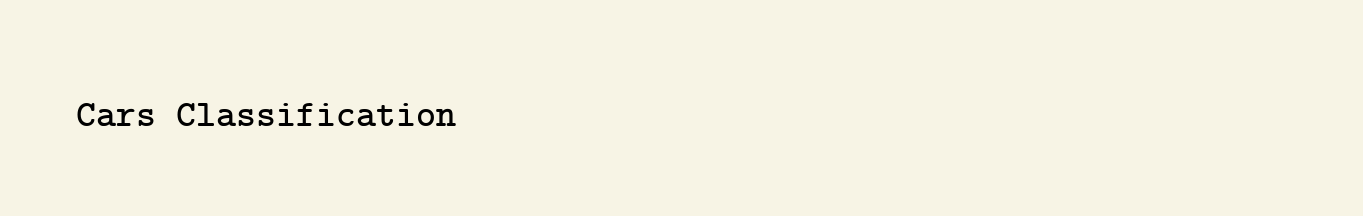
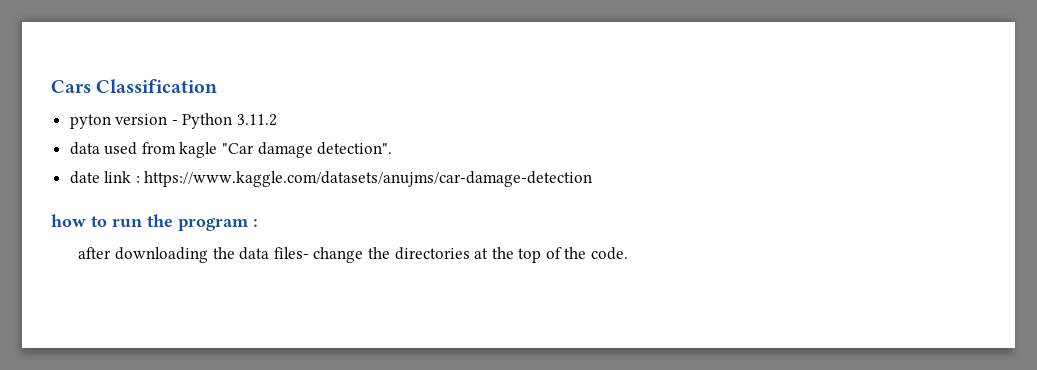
(456, 115) none -> [69,113,278,129] [69,142,393,158] [69,171,593,187] [51,214,258,231] [78,247,629,263] // pyton version - Python 3.11.2 // data used from kagle "Car damage detection". // date link : https://www.kaggle.com/datasets/anujms/car-damage-detection // how to run the program : // after downloading the data files- change the directories at the top of the code.

